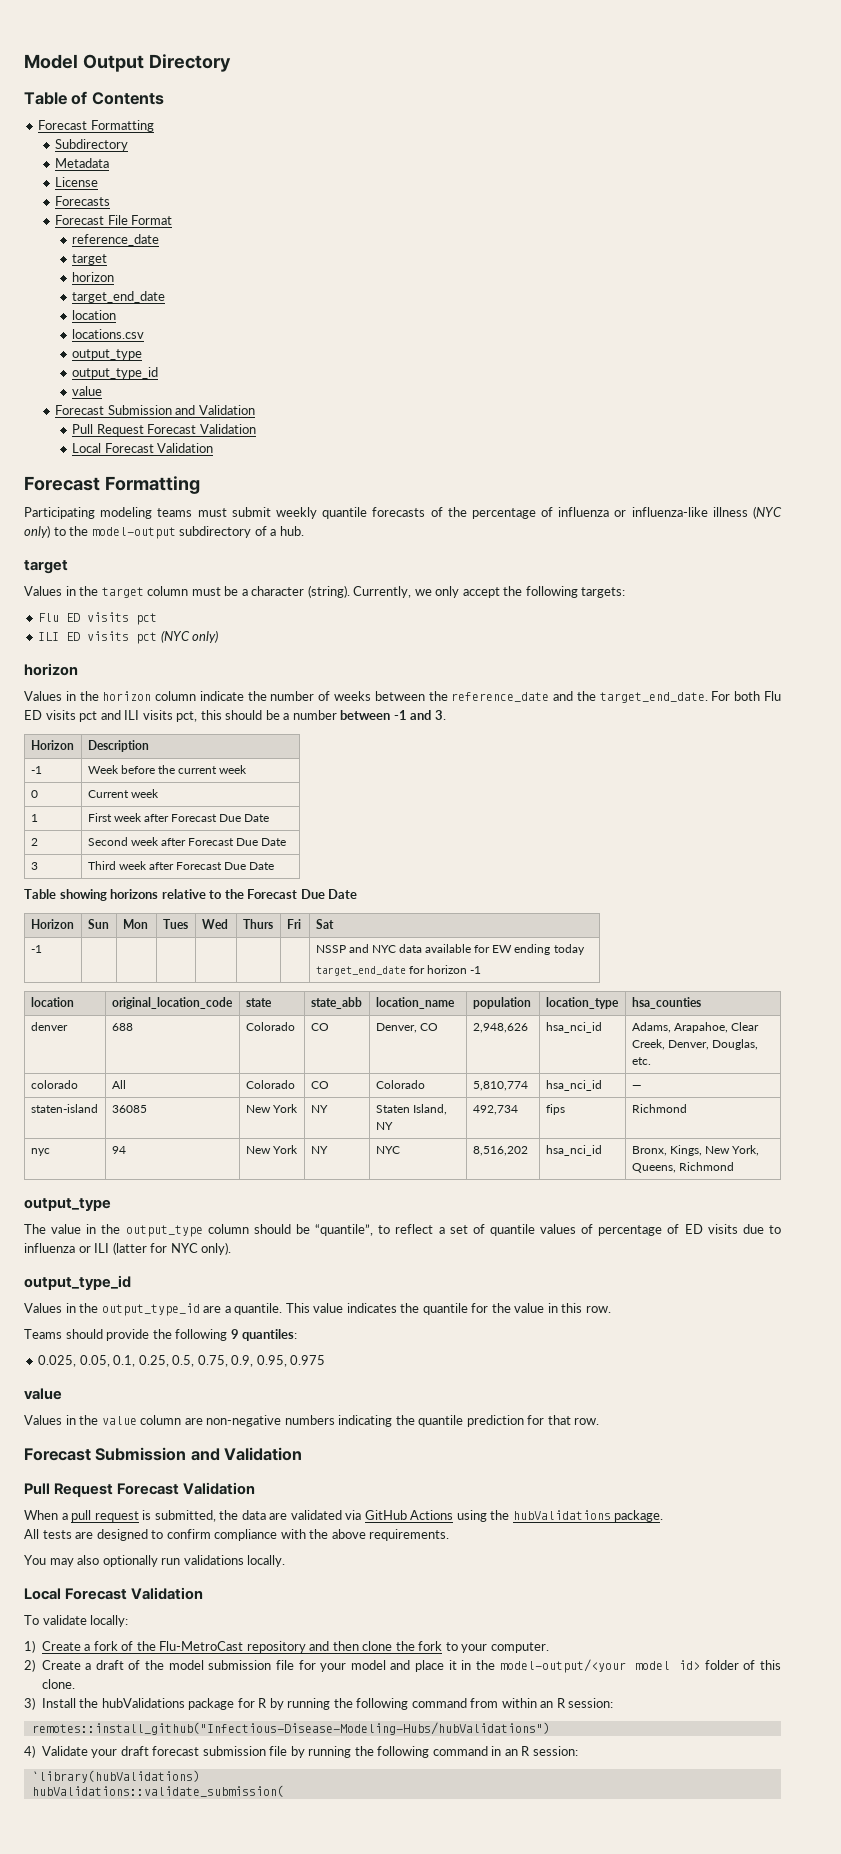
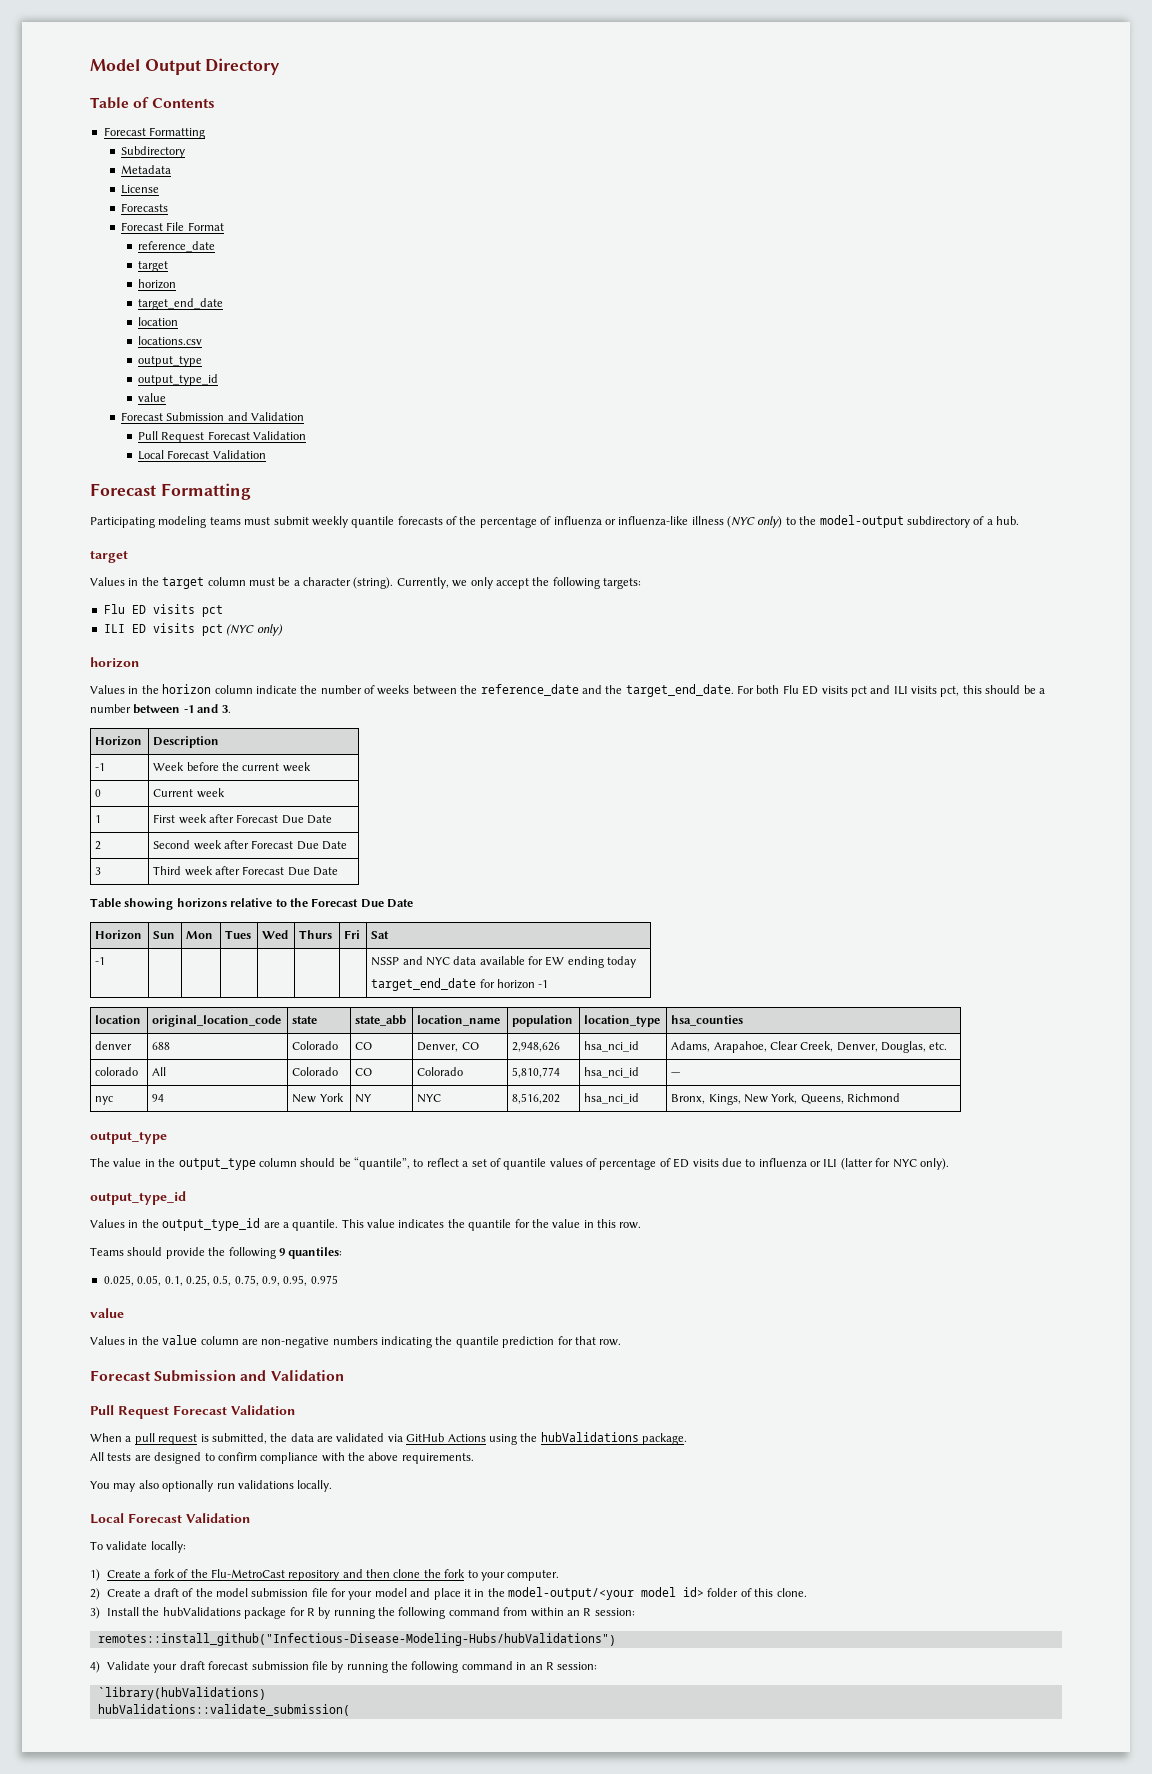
[30,1104,98,1113] [111,1105,147,1113] [245,1104,298,1113] [310,1105,328,1113] [375,1104,447,1115] [375,1122,393,1130] [472,1105,518,1115] [545,1104,565,1115] [631,1104,687,1113] // staten-island | 36085 | New York | NY | Staten Island, NY | 492,734 | fips | Richmond -> (681, 1074) none

